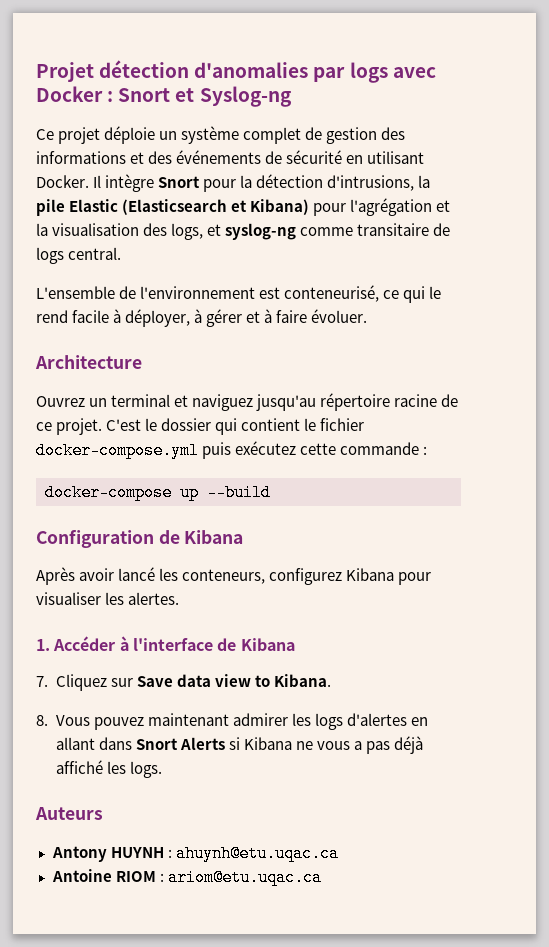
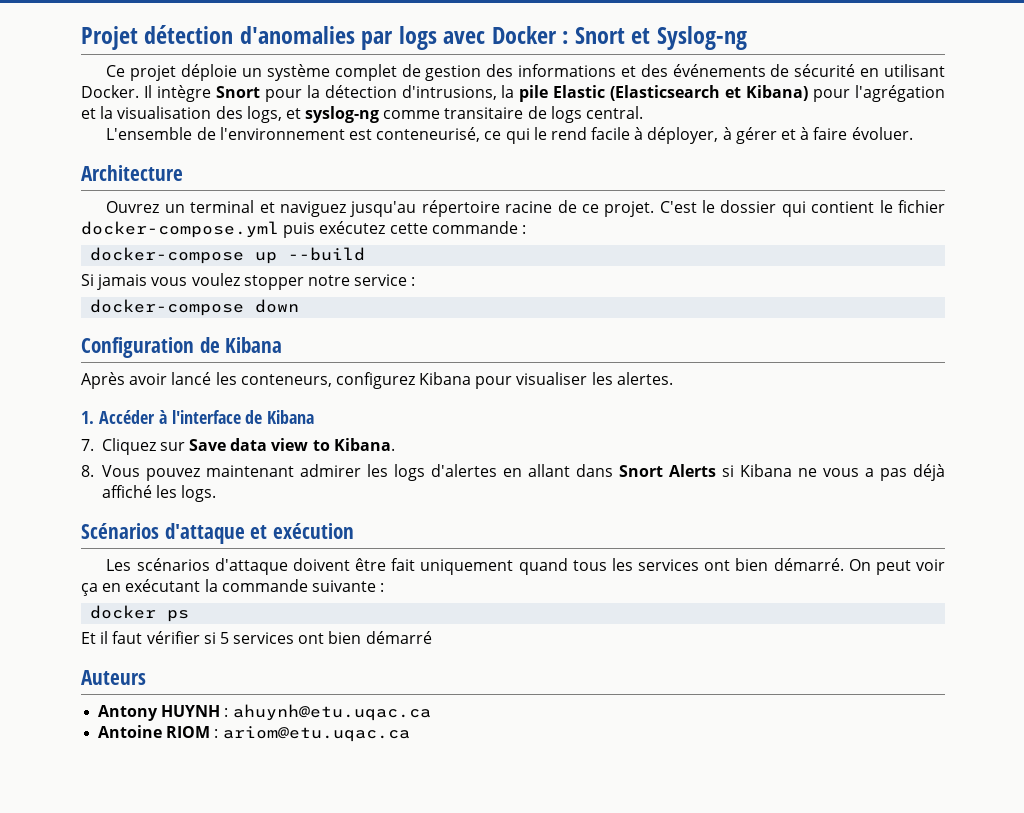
(271, 492) none -> [81,273,416,290] [90,299,300,316] // Si jamais vous voulez stopper notre service : // docker-compose down
(162, 769) none -> [81,523,355,544] [106,558,946,575] [81,579,385,596] [90,605,190,622] [81,631,432,644] // Scénarios d'attaque et exécution // Les scénarios d'attaque doivent être fait uniquement quand tous les services ont bien démarré. On peut voir ça en exécutant la commande suivante : // docker ps // Et il faut vérifier si 5 services ont bien démarré

